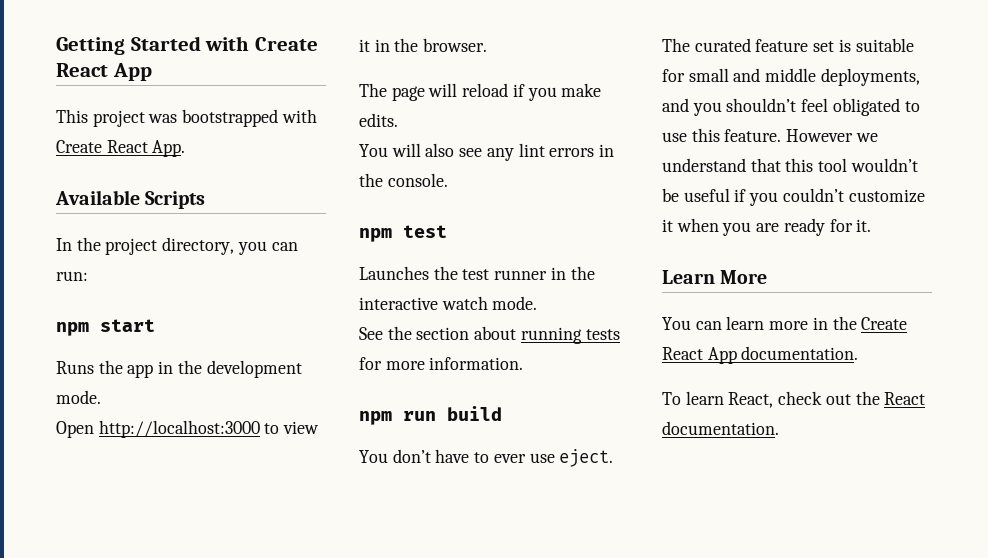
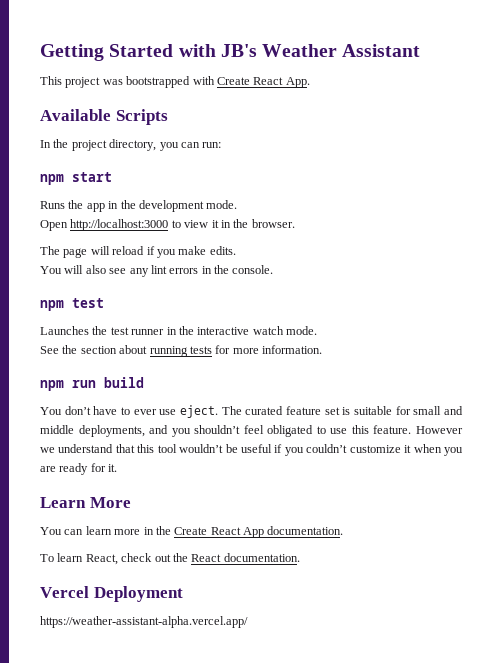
[254,37,318,51] [56,63,152,81] Create React App -> [220,44,421,57] JB's Weather Assistant
(779, 428) none -> [40,586,183,602] [40,616,248,628] // Vercel Deployment // https://weather-assistant-alpha.vercel.app/

